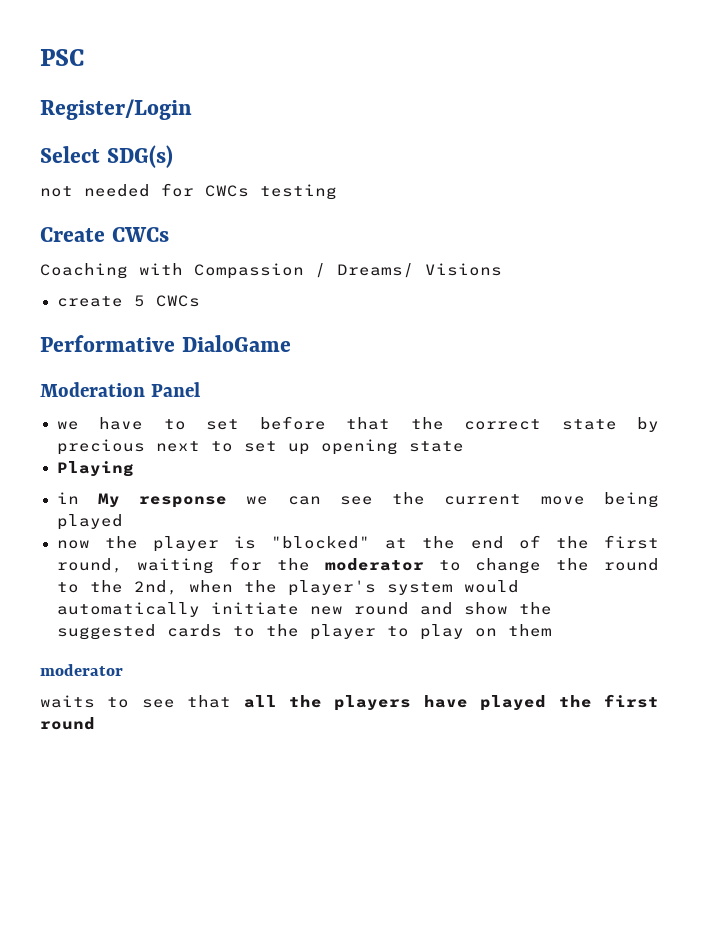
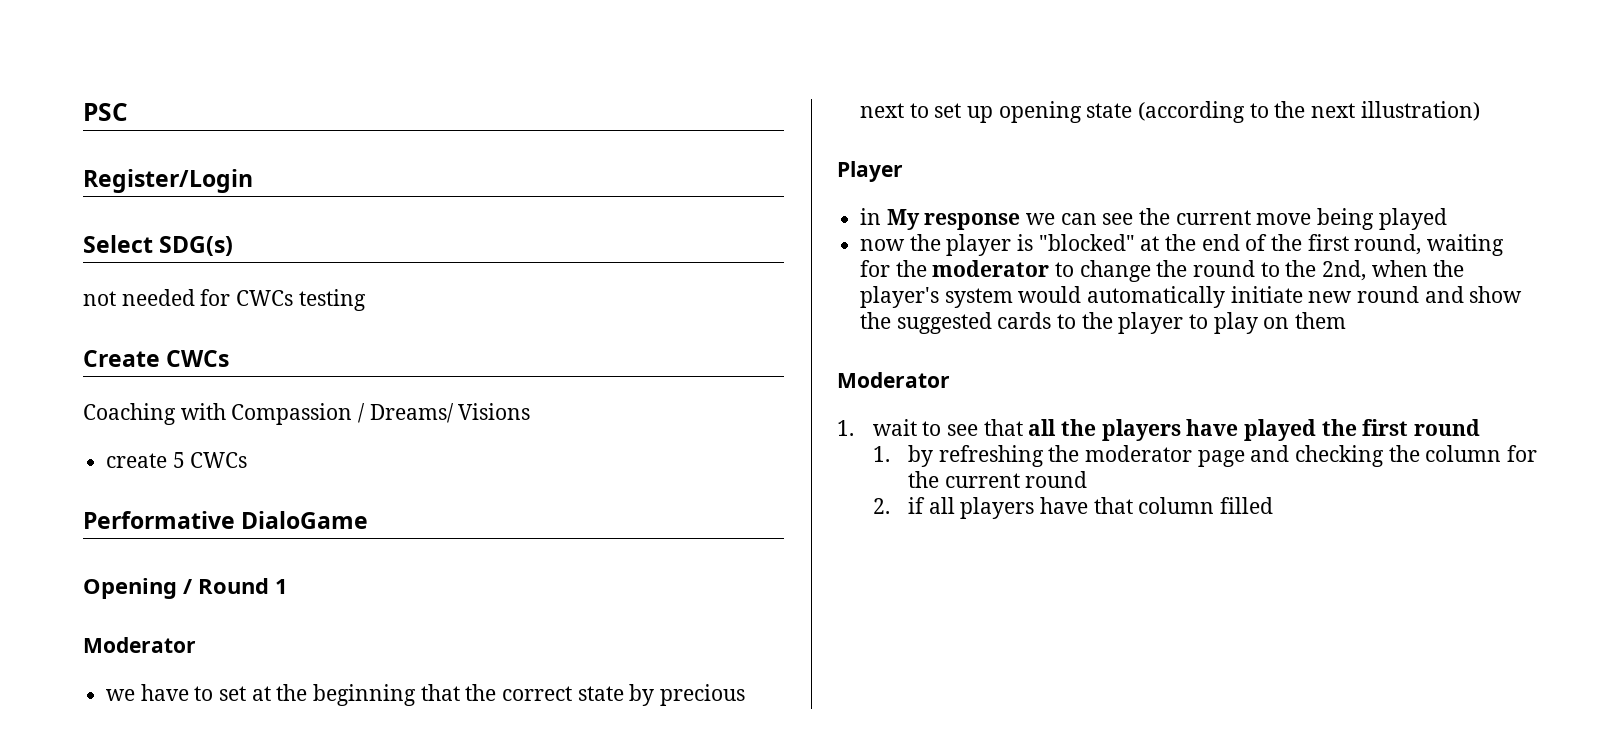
[40,382,200,397] Moderation Panel -> [83,578,288,599] [83,637,196,653] Opening / Round 1 // Moderator
[259,416,326,430] before -> [251,684,417,706] at the beginning
[56,461,134,477] // Playing -> [1138,101,1480,123] [837,161,903,182] (according to the next illustration) // Player
[40,664,123,676] [40,695,95,708] moderator // waits -> [837,372,950,388] [837,419,917,436] Moderator // 1. wait
(95, 723) none -> [872,445,1538,467] [908,471,1088,488] [872,497,1274,519] // 1. by refreshing the moderator page and checking the column for the current round // 2. if all players have that column filled

